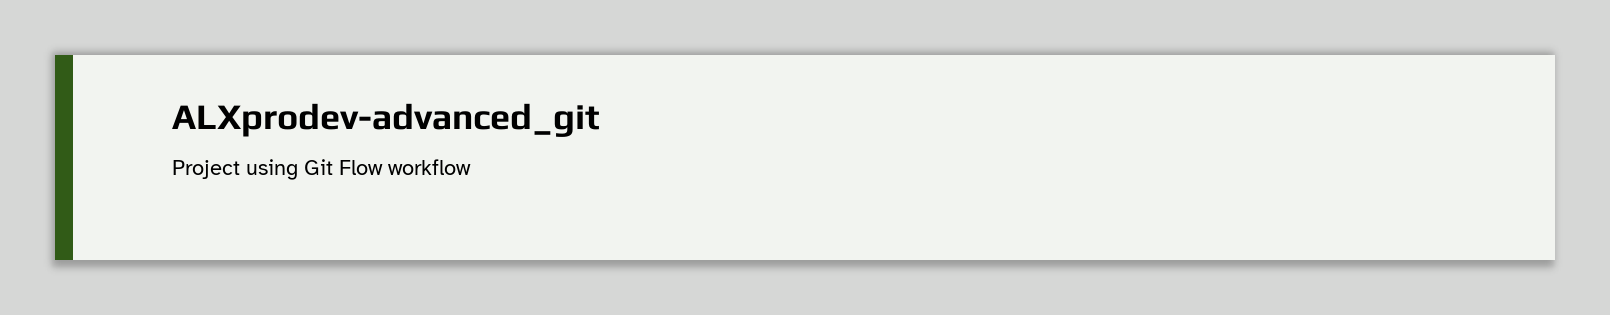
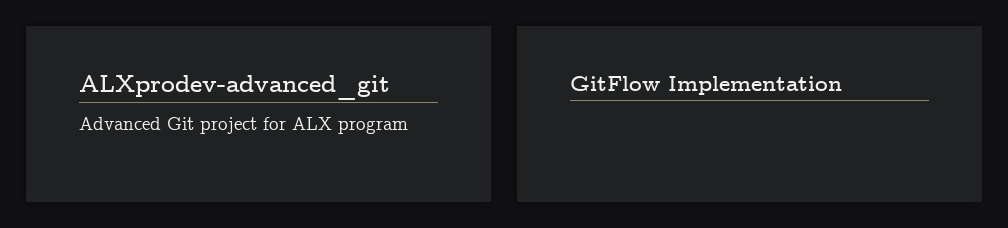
[172,159,471,180] Project using Git Flow workflow -> [79,117,408,134] [570,76,842,95] Advanced Git project for ALX program // GitFlow Implementation

